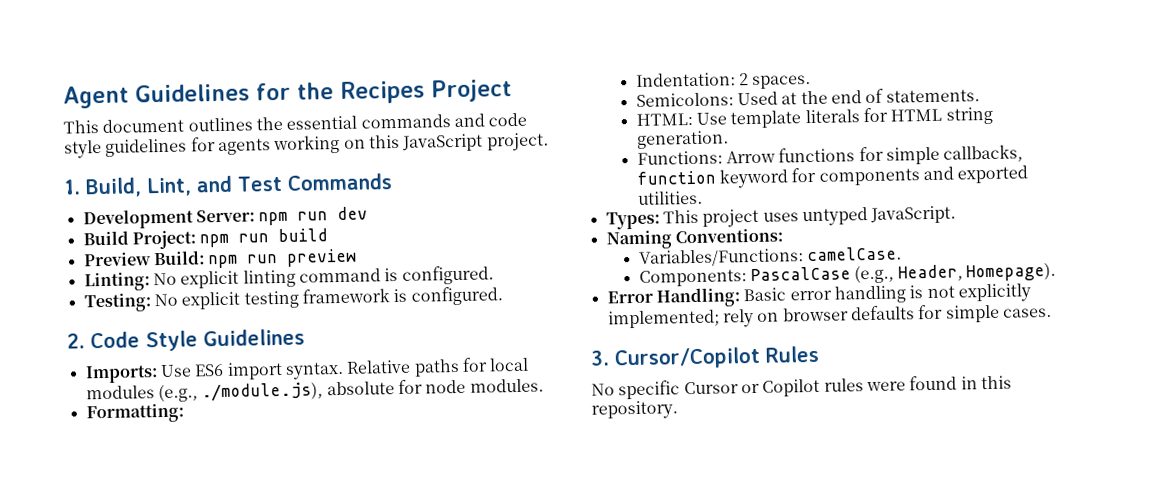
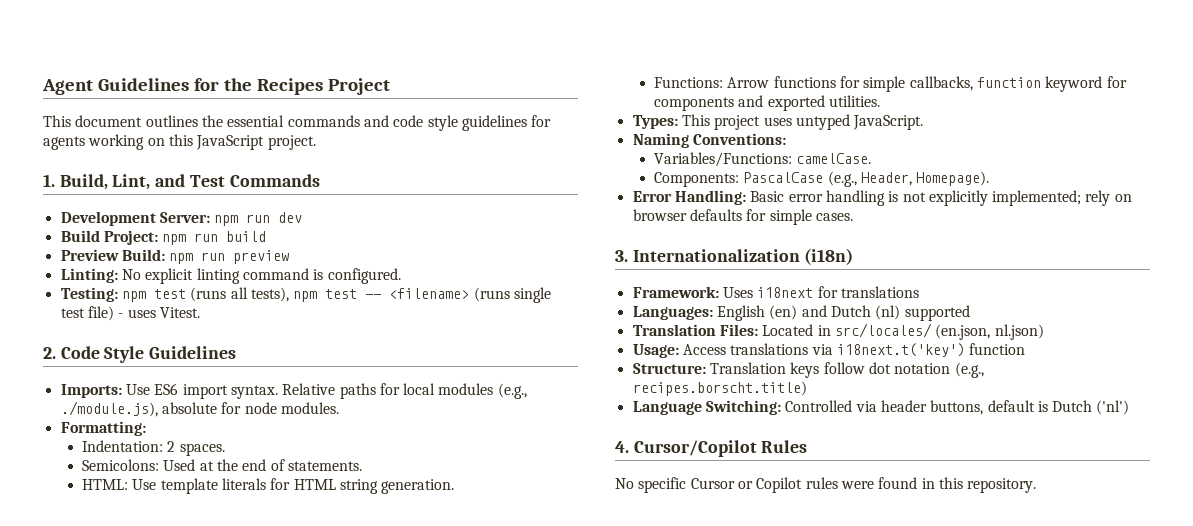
[153,286,503,310] No explicit testing framework is configured. -> [121,287,551,303] [60,306,200,321] npm test (runs all tests), npm test -- <filename> (runs single test file) - uses Vitest.
(609, 358) none -> [632,248,854,265] [632,286,919,298] [632,305,970,321] [632,323,1044,340] [632,343,1026,358] [632,362,984,378] [632,381,807,396] [632,400,1130,415] [615,441,629,453] Internationalization (i18n) // Framework: Uses i18next for translations // Languages: English (en) and Dutch (nl) supported // Translation Files: Located in src/locales/ (en.json, nl.json) // Usage: Access translations via i18next.t('key') function // Structure: Translation keys follow dot notation (e.g., recipes.borscht.title) // Language Switching: Controlled via header buttons, default is Dutch ('nl') // 4.

